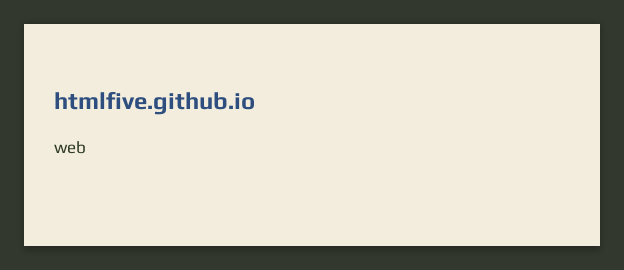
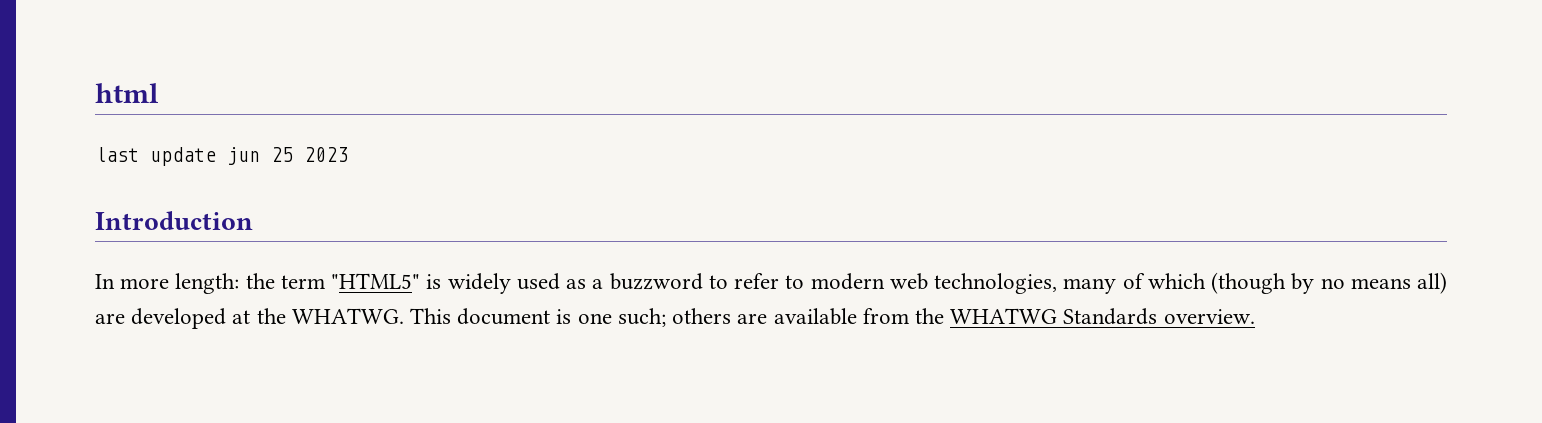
[54,91,255,115] [54,141,86,154] htmlfive.github.io // web -> [95,83,159,103] [95,147,348,166] [95,211,253,230] [95,272,1448,294] [95,308,1255,329] html // last update jun 25 2023 // Introduction // In more length: the term "HTML5" is widely used as a buzzword to refer to modern web technologies, many of which (though by no means all) are developed at the WHATWG. This document is one such; others are available from the WHATWG Standards overview.

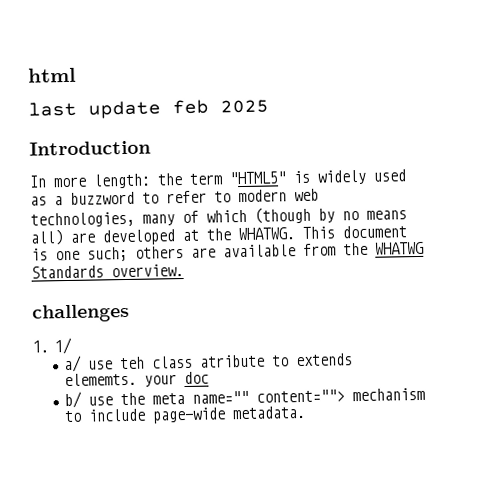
[227,147,348,165] jun 25 2023 -> [172,99,269,115] feb 2025
(1255, 316) none -> [32,303,130,323] [32,337,73,355] [62,353,353,373] [63,371,209,387] [63,387,425,409] [63,405,306,424] // challenges // 1. 1/ // a/ use teh class atribute to extends elememts. your doc // b/ use the meta name="" content=""> mechanism to include page-wide metadata.

